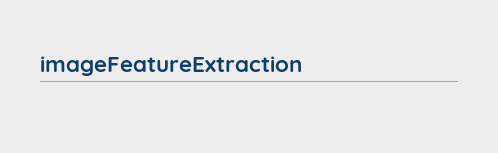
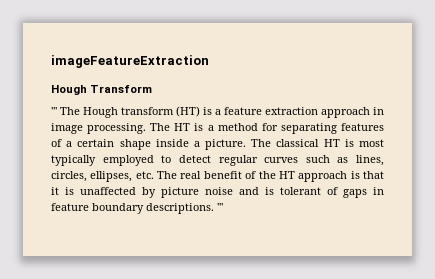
(302, 66) none -> [51,85,153,95] [51,106,384,118] [51,123,384,134] [51,139,385,150] [51,155,384,166] [51,171,385,182] [51,187,384,198] [51,203,223,214] // Hough Transform // ''' The Hough transform (HT) is a feature extraction approach in image processing. The HT is a method for separating features of a certain shape inside a picture. The classical HT is most typically employed to detect regular curves such as lines, circles, ellipses, etc. The real benefit of the HT approach is that it is unaffected by picture noise and is tolerant of gaps in feature boundary descriptions. '''

